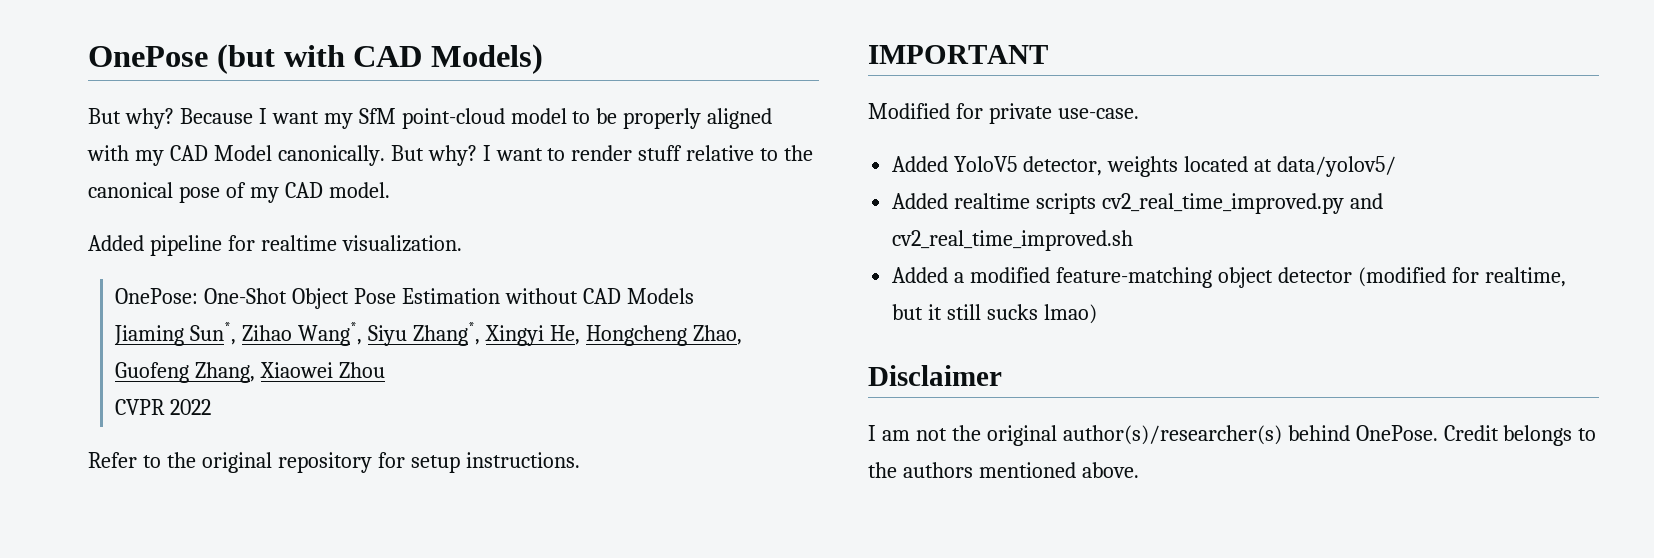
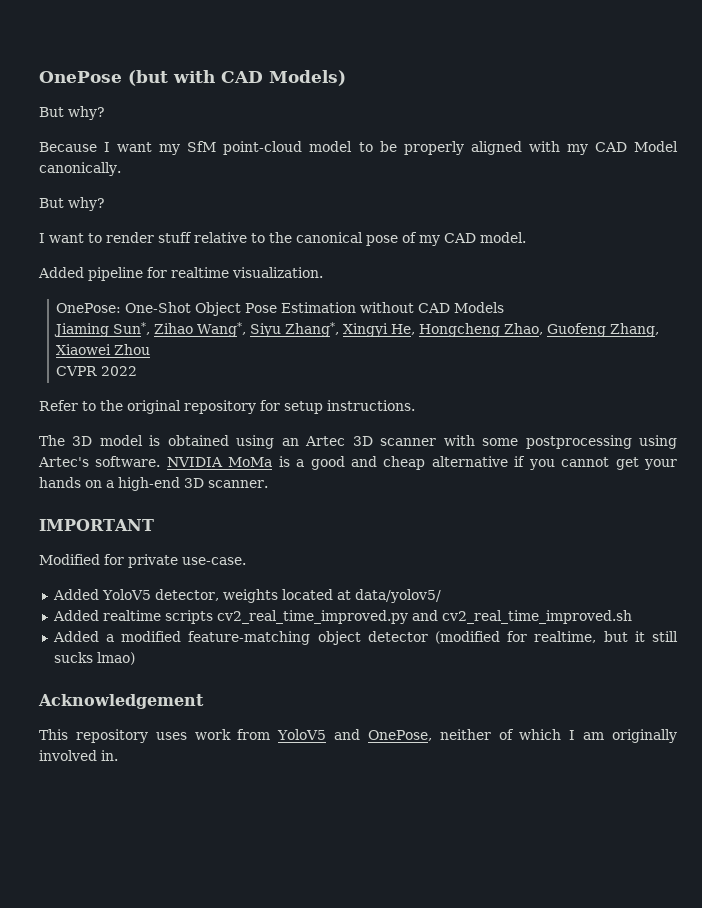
(174, 118) none -> (105, 113) //
[390,145,477,166] But why? -> [39,197,105,211] // But why? //
(580, 460) none -> [39,435,677,449] [38,456,678,470] [39,477,268,491] // The 3D model is obtained using an Artec 3D scanner with some postprocessing using Artec's software. NVIDIA MoMa is a good and cheap alternative if you cannot get your hands on a high-end 3D scanner.
[868,365,1002,386] [868,425,1597,446] [868,462,1139,478] Disclaimer // I am not the original author(s)/researcher(s) behind OnePose. Credit belongs to the authors mentioned above. -> [38,694,204,709] [39,729,677,743] [39,750,118,761] Acknowledgement // This repository uses work from YoloV5 and OnePose, neither of which I am originally involved in.

